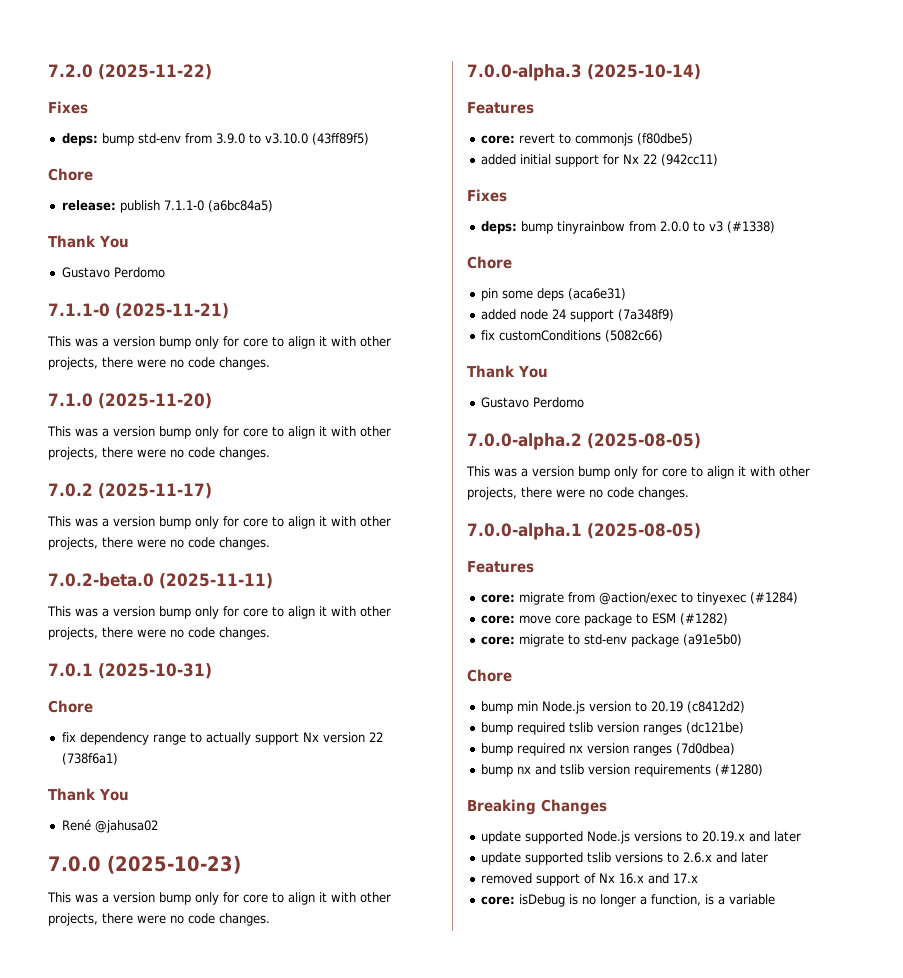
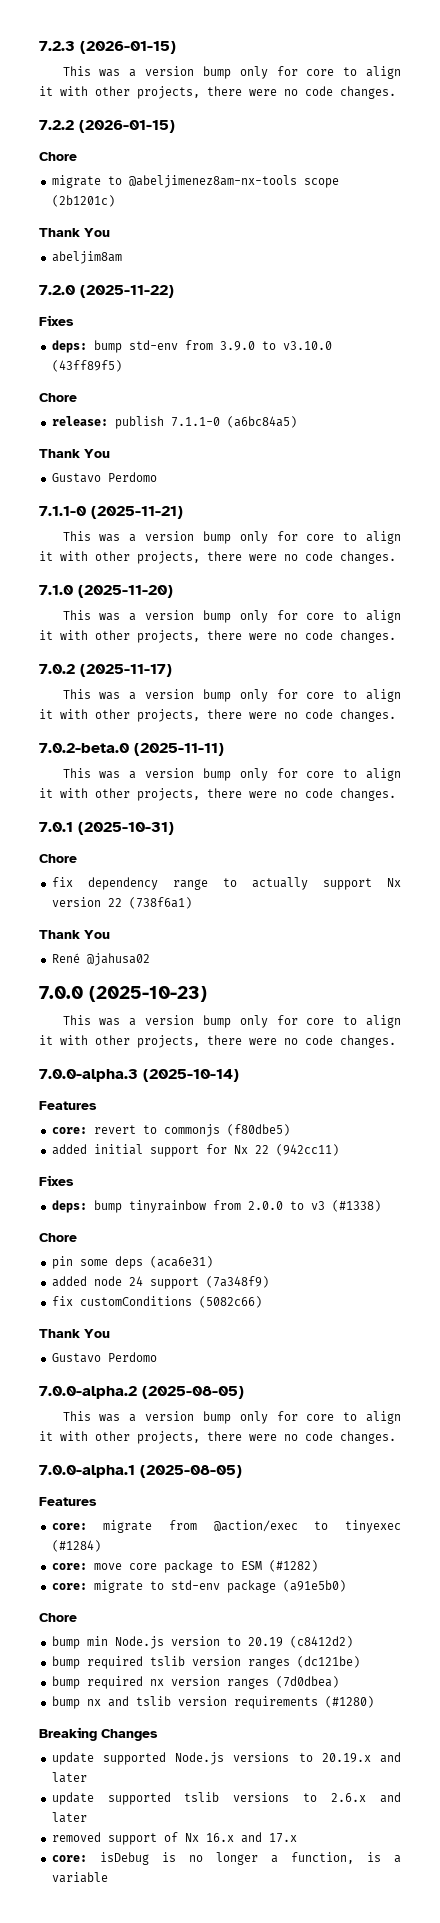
(48, 71) none -> [39,41,176,54] [62,66,401,79] [39,86,396,99] [39,120,175,133] [39,152,77,161] [51,175,339,188] [51,195,115,207] [39,228,110,237] [51,251,122,264] 7.2.3 (2026-01-15) // This was a version bump only for core to align it with other projects, there were no code changes. // 7.2.2 (2026-01-15) // Chore // migrate to @abeljimenez8am-nx-tools scope (2b1201c) // Thank You // abeljim8am //

